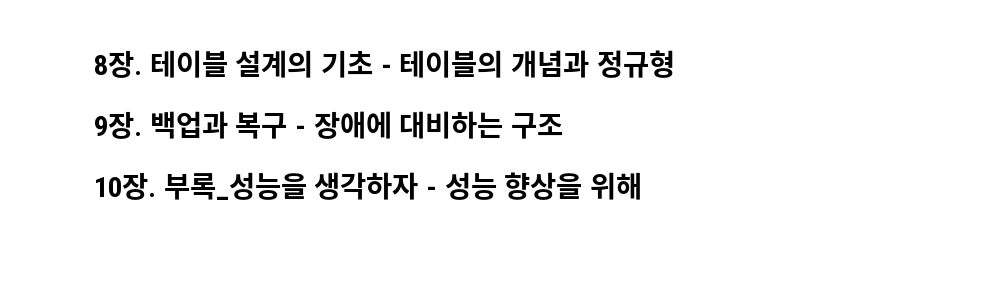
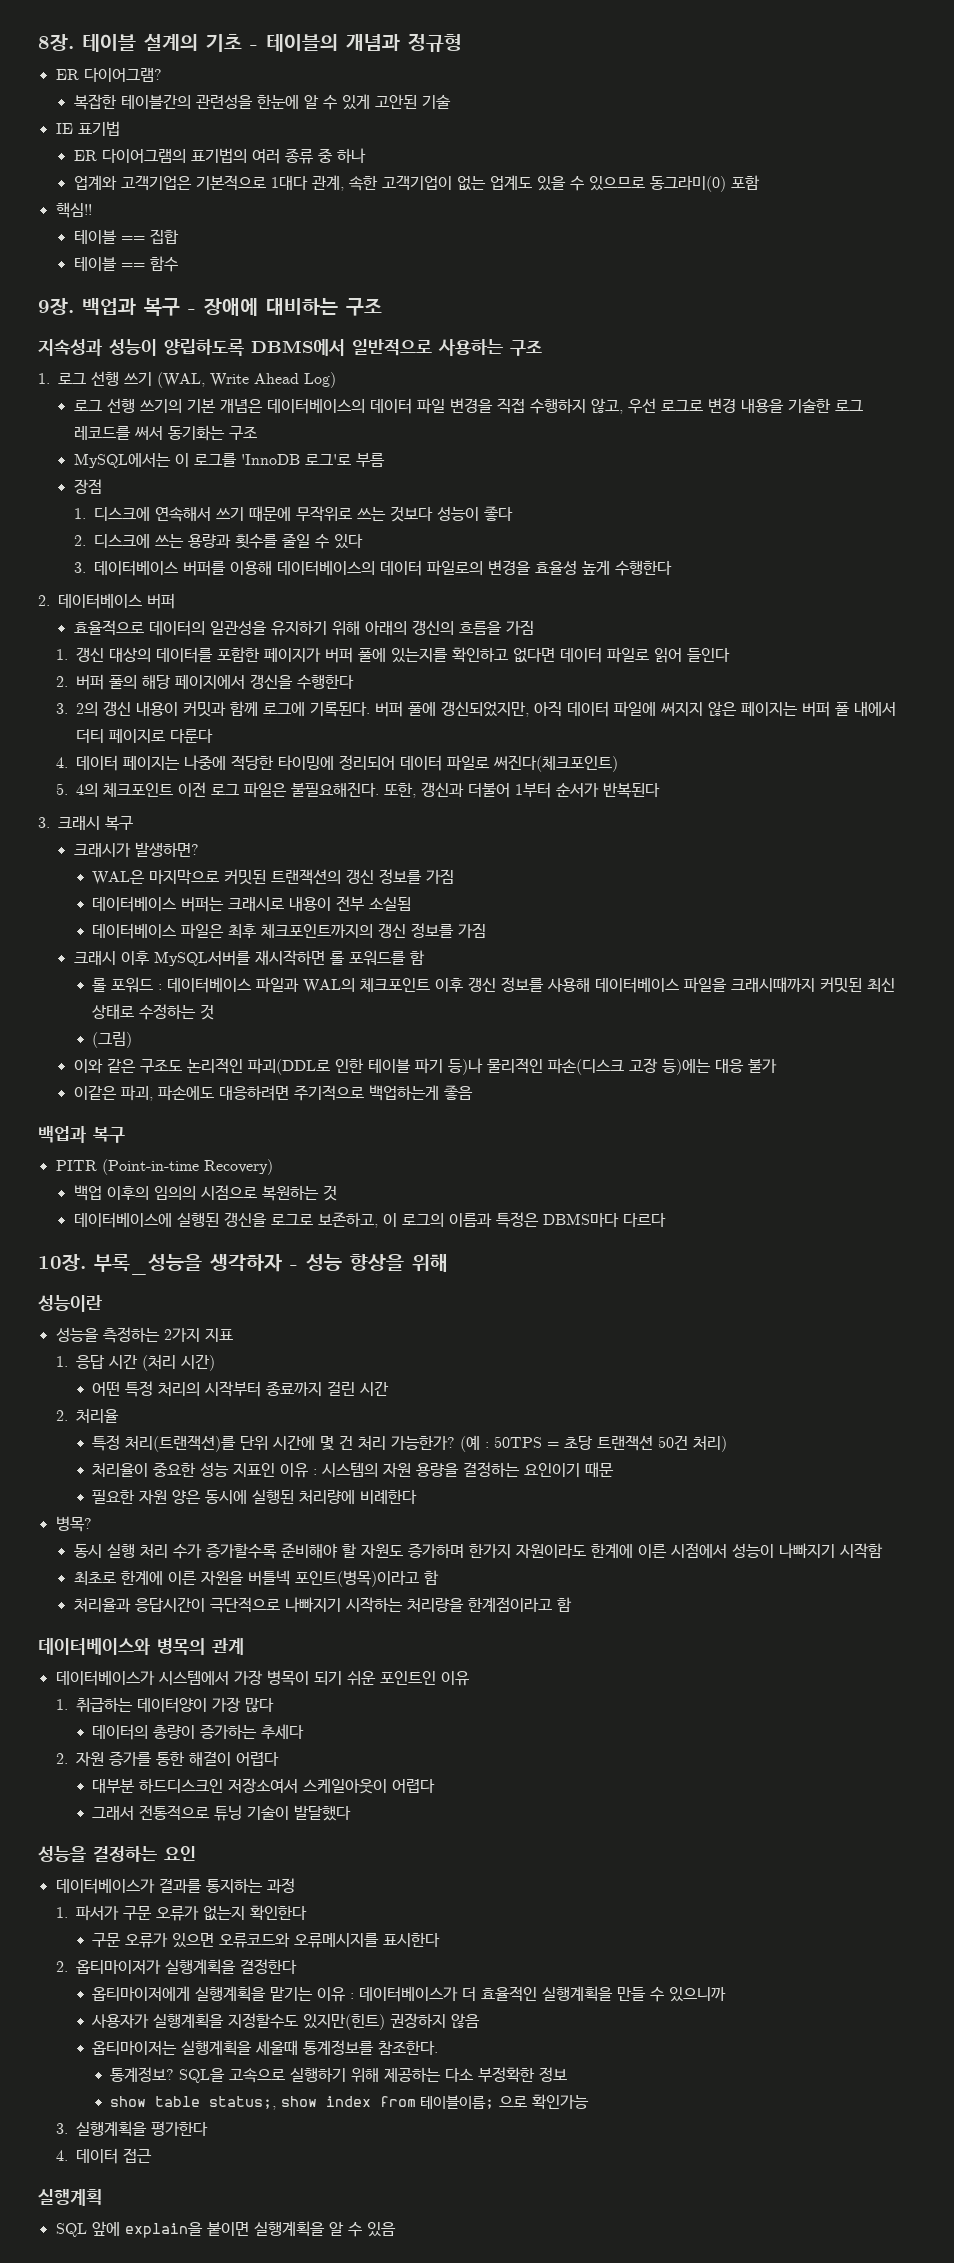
(675, 64) none -> [55,68,162,82] [73,94,451,110] [55,121,120,136] [73,148,366,164] [73,175,760,192] [55,202,92,218] [73,229,179,244] [73,256,178,272] // ER 다이어그램? // 복잡한 테이블간의 관련성을 한눈에 알 수 있게 고안된 기술 // IE 표기법 // ER 다이어그램의 표기법의 여러 종류 중 하나 // 업계와 고객기업은 기본적으로 1대다 관계, 속한 고객기업이 없는 업계도 있을 수 있으므로 동그라미(0) 포함 // 핵심!! // 테이블 == 집합 // 테이블 == 함수
(564, 126) none -> [38,339,542,356] [38,371,336,388] [73,398,863,414] [73,425,257,441] [73,453,385,468] [73,479,102,494] [74,506,514,522] [74,533,364,549] [74,560,673,576] [38,593,175,609] [73,620,534,636] [56,647,731,663] [56,674,355,690] [56,701,897,717] [76,729,214,743] [56,755,619,772] [56,782,661,798] [38,816,133,831] [73,842,199,857] [91,869,454,885] [91,896,411,912] [91,923,486,939] [73,950,425,966] [91,977,895,993] [91,1004,214,1020] [91,1031,132,1048] [73,1058,777,1075] [73,1085,473,1101] [38,1126,125,1143] [55,1159,273,1175] [73,1185,337,1201] [73,1212,666,1228] // 지속성과 성능이 양립하도록 DBMS에서 일반적으로 사용하는 구조 // 1. 로그 선행 쓰기 (WAL, Write Ahead Log) // 로그 선행 쓰기의 기본 개념은 데이터베이스의 데이터 파일 변경을 직접 수행하지 않고, 우선 로그로 변경 내용을 기술한 로그 레코드를 써서 동기화는 구조 // MySQL에서는 이 로그를 'InnoDB 로그'로 부름 // 장점 // 1. 디스크에 연속해서 쓰기 때문에 무작위로 쓰는 것보다 성능이 좋다 // 2. 디스크에 쓰는 용량과 횟수를 줄일 수 있다 // 3. 데이터베이스 버퍼를 이용해 데이터베이스의 데이터 파일로의 변경을 효율성 높게 수행한다 // 2. 데이터베이스 버퍼 // 효율적으로 데이터의 일관성을 유지하기 위해 아래의 갱신의 흐름을 가짐 // 1. 갱신 대상의 데이터를 포함한 페이지가 버퍼 풀에 있는지를 확인하고 없다면 데이터 파일로 읽어 들인다 // 2. 버퍼 풀의 해당 페이지에서 갱신을 수행한다 // 3. 2의 갱신 내용이 커밋과 함께 로그에 기록된다. 버퍼 풀에 갱신되었지만, 아직 데이터 파일에 써지지 않은 페이지는 버퍼 풀 내에서 더티 페이지로 다룬다 // 4. 데이터 페이지는 나중에 적당한 타이밍에 정리되어 데이터 파일로 써진다(체크포인트) // 5. 4의 체크포인트 이전 로그 파일은 불필요해진다. 또한, 갱신과 더불어 1부터 순서가 반복된다 // 3. 크래시 복구 // 크래시가 발생하면? // WAL은 마지막으로 커밋된 트랜잭션의 갱신 정보를 가짐 // 데이터베이스 버퍼는 크래시로 내용이 전부 소실됨 // 데이터베이스 파일은 최후 체크포인트까지의 갱신 정보를 가짐 // 크래시 이후 MySQL서버를 재시작하면 롤 포워드를 함 // 롤 포워드 : 데이터베이스 파일과 WAL의 체크포인트 이후 갱신 정보를 사용해 데이터베이스 파일을 크래시때까지 커밋된 최신 상태로 수정하는 것 // (그림) // 이와 같은 구조도 논리적인 파괴(DDL로 인한 테이블 파기 등)나 물리적인 파손(디스크 고장 등)에는 대응 불가 // 이같은 파괴, 파손에도 대응하려면 주기적으로 백업하는게 좋음 // 백업과 복구 // PITR (Point-in-time Recovery) // 백업 이후의 임의의 시점으로 복원하는 것 // 데이터베이스에 실행된 갱신을 로그로 보존하고, 이 로그의 이름과 특정은 DBMS마다 다르다
(643, 186) none -> [38,1295,102,1312] [55,1327,233,1343] [56,1354,216,1371] [91,1381,389,1397] [56,1408,120,1423] [91,1435,727,1452] [91,1462,614,1478] [91,1489,417,1504] [55,1516,92,1532] [73,1543,883,1559] [73,1570,439,1587] [73,1597,572,1613] [38,1638,244,1655] [55,1670,469,1686] [56,1697,275,1713] [91,1724,304,1740] [56,1751,280,1766] [91,1778,435,1794] [91,1805,351,1821] [38,1846,196,1862] [55,1878,295,1894] [56,1905,308,1921] [91,1932,440,1948] [56,1959,298,1974] [91,1986,726,2002] [90,2013,480,2030] [91,2040,438,2055] [110,2067,568,2083] [110,2094,590,2110] [56,2121,209,2136] [56,2148,153,2164] [38,2189,102,2206] [55,2221,396,2238] // 성능이란 // 성능을 측정하는 2가지 지표 // 1. 응답 시간 (처리 시간) // 어떤 특정 처리의 시작부터 종료까지 걸린 시간 // 2. 처리율 // 특정 처리(트랜잭션)를 단위 시간에 몇 건 처리 가능한가? (예 : 50TPS = 초당 트랜잭션 50건 처리) // 처리율이 중요한 성능 지표인 이유 : 시스템의 자원 용량을 결정하는 요인이기 때문 // 필요한 자원 양은 동시에 실행된 처리량에 비례한다 // 병목? // 동시 실행 처리 수가 증가할수록 준비해야 할 자원도 증가하며 한가지 자원이라도 한계에 이른 시점에서 성능이 나빠지기 시작함 // 최초로 한계에 이른 자원을 버틀넥 포인트(병목)이라고 함 // 처리율과 응답시간이 극단적으로 나빠지기 시작하는 처리량을 한계점이라고 함 // 데이터베이스와 병목의 관계 // 데이터베이스가 시스템에서 가장 병목이 되기 쉬운 포인트인 이유 // 1. 취급하는 데이터양이 가장 많다 // 데이터의 총량이 증가하는 추세다 // 2. 자원 증가를 통한 해결이 어렵다 // 대부분 하드디스크인 저장소여서 스케일아웃이 어렵다 // 그래서 전통적으로 튜닝 기술이 발달했다 // 성능을 결정하는 요인 // 데이터베이스가 결과를 통지하는 과정 // 1. 파서가 구문 오류가 없는지 확인한다 // 구문 오류가 있으면 오류코드와 오류메시지를 표시한다 // 2. 옵티마이저가 실행계획을 결정한다 // 옵티마이저에게 실행계획을 맡기는 이유 : 데이터베이스가 더 효율적인 실행계획을 만들 수 있으니까 // 사용자가 실행계획을 지정할수도 있지만(힌트) 권장하지 않음 // 옵티마이저는 실행계획을 세울때 통계정보를 참조한다. // 통계정보? SQL을 고속으로 실행하기 위해 제공하는 다소 부정확한 정보 // show table status;, show index from 테이블이름; 으로 확인가능 // 3. 실행계획을 평가한다 // 4. 데이터 접근 // 실행계획 // SQL 앞에 explain을 붙이면 실행계획을 알 수 있음

